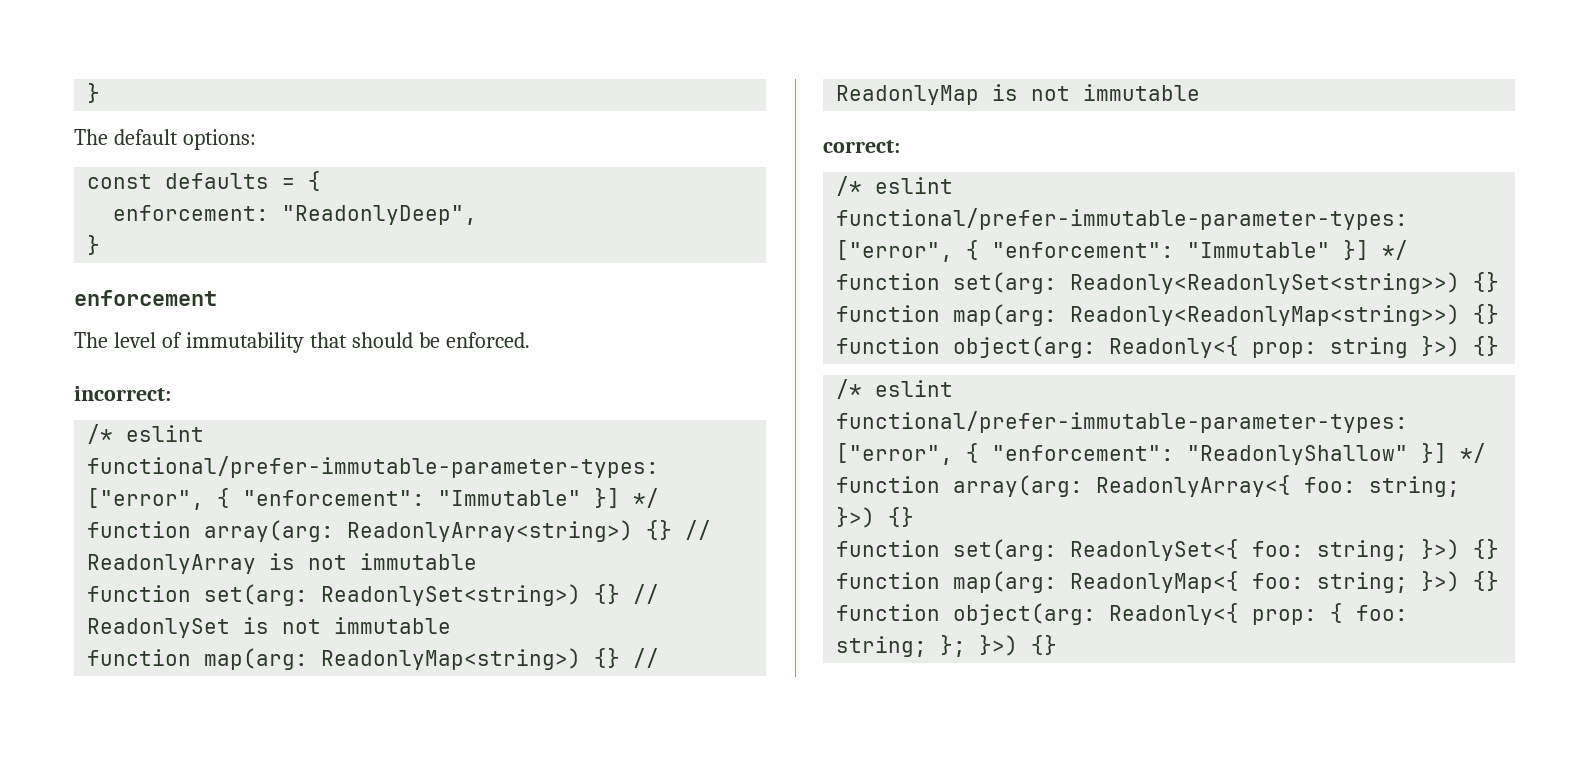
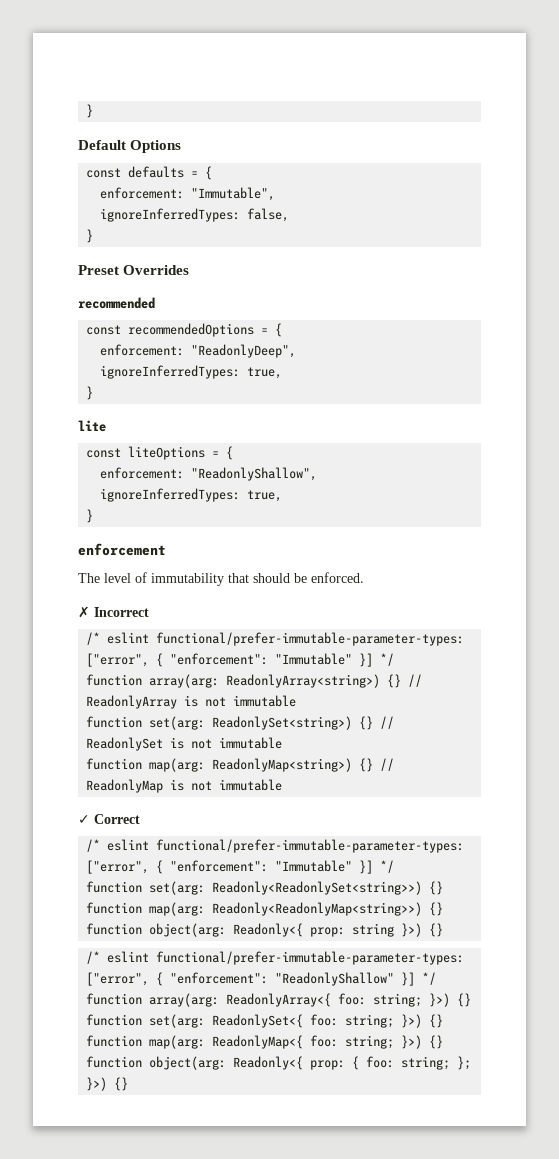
[87,83,101,103] [74,129,256,150] } // The default options: -> [86,104,94,118] [78,140,182,153] } // Default Options
[282,205,478,225] "ReadonlyDeep", -> [191,187,276,201] [100,208,290,222] [86,229,94,243] [78,265,190,275] [78,297,155,309] [86,323,283,337] [100,344,297,358] [100,365,283,379] [86,386,94,400] [78,420,106,432] [86,446,234,460] [100,467,318,481] [100,488,283,502] "Immutable", // ignoreInferredTypes: false, // } // Preset Overrides // recommended // const recommendedOptions = { // enforcement: "ReadonlyDeep", // ignoreInferredTypes: true, // } // lite // const liteOptions = { // enforcement: "ReadonlyShallow", // ignoreInferredTypes: true,
[74,386,171,401] incorrect: -> [78,606,149,618] ✗ Incorrect
[823,140,900,153] correct: -> [78,814,140,824] ✓ Correct

